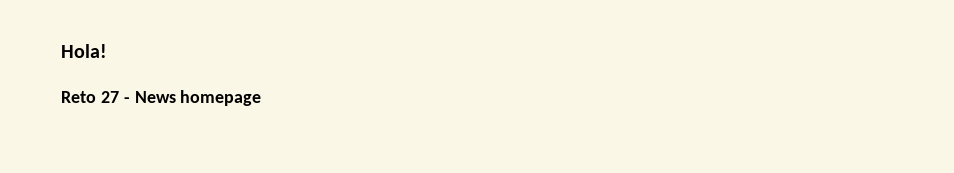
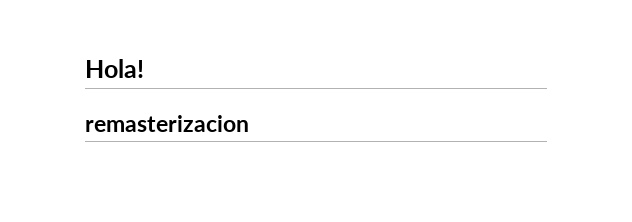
[61,90,262,106] Reto 27 - News homepage -> [85,115,249,132] remasterizacion

